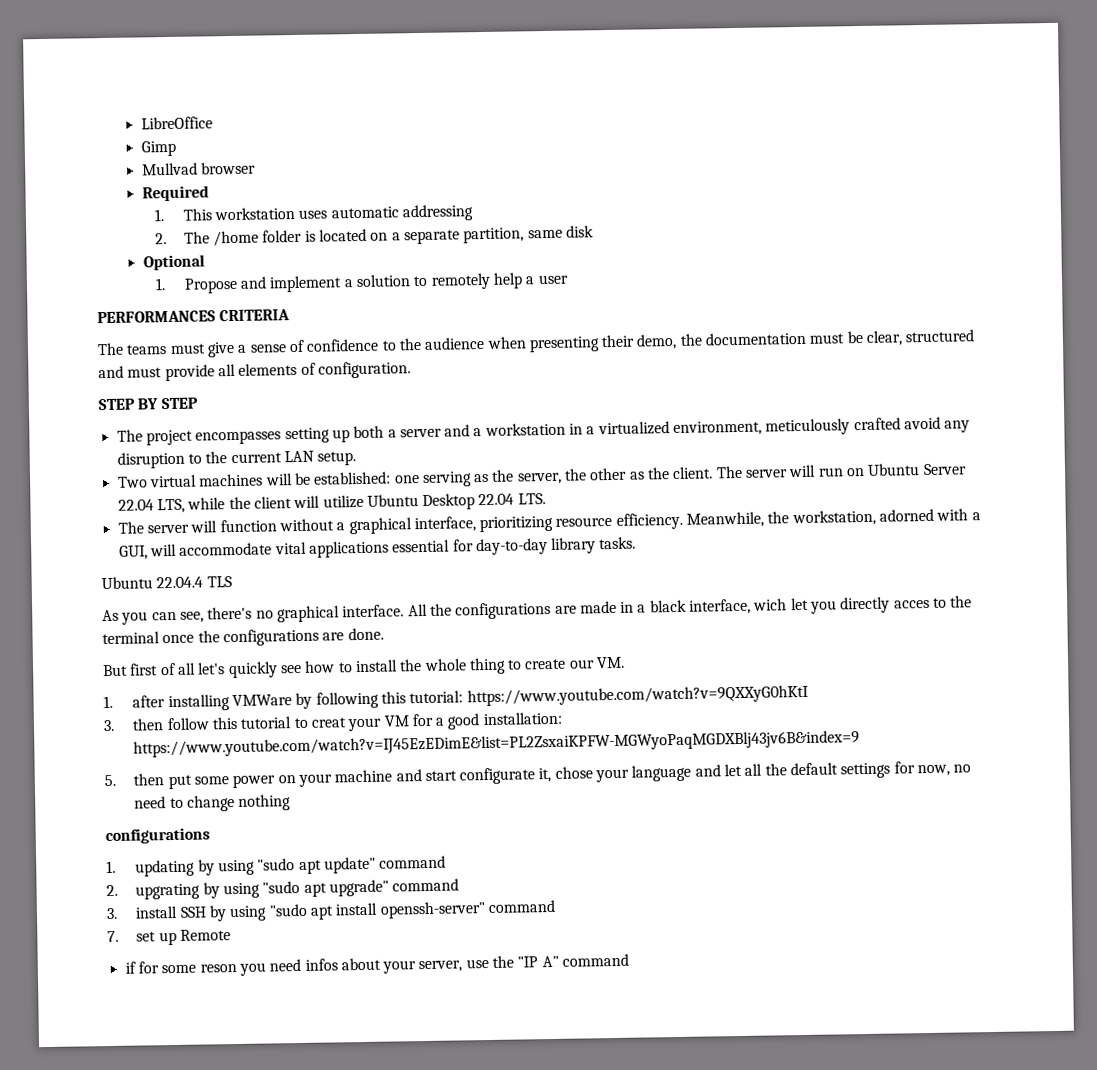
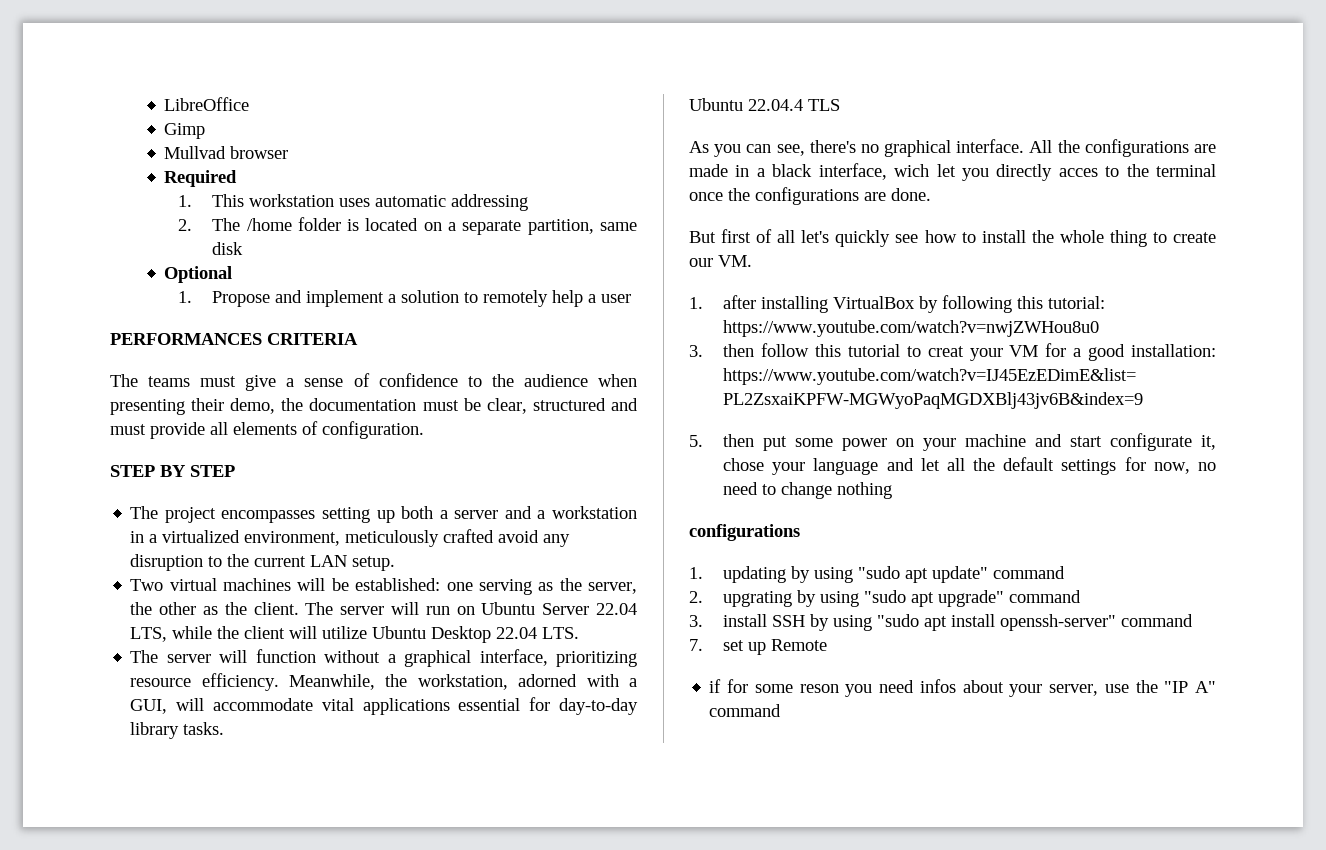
[231,694,292,707] VMWare -> [833,296,916,309] VirtualBox
[466,684,809,707] https://www.youtube.com/watch?v=9QXXyG0hKtI -> [723,320,1100,337] https://www.youtube.com/watch?v=nwjZWHou8u0

